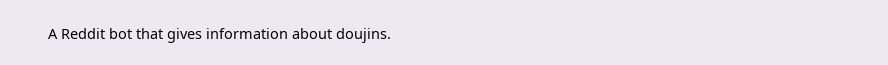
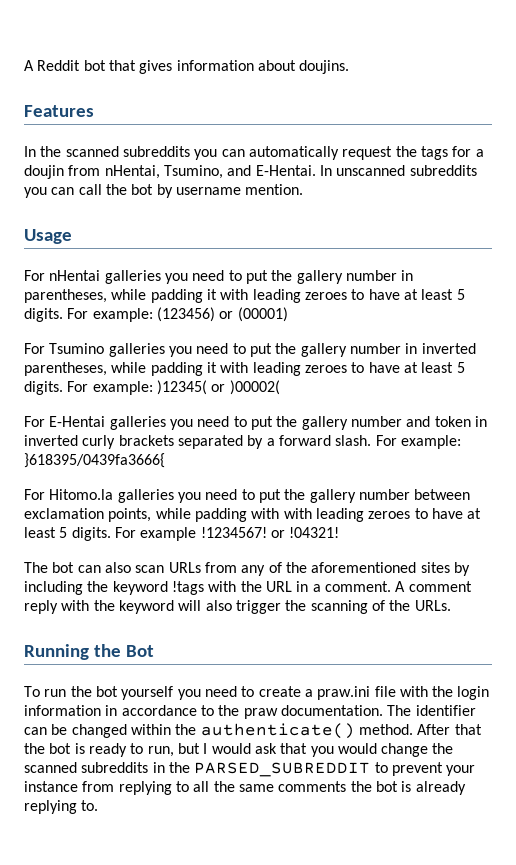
(391, 35) none -> [24,105,94,117] [24,146,484,160] [24,165,477,179] [24,184,304,198] [24,229,72,244] [24,270,414,284] [24,289,465,303] [24,307,288,322] [24,343,476,357] [24,362,465,376] [24,380,280,395] [24,416,487,430] [24,435,461,449] [24,453,165,468] [24,489,471,503] [24,508,482,522] [24,527,340,541] [24,562,470,576] [24,581,472,595] [24,600,451,614] [24,644,154,660] [24,686,490,700] [24,705,476,719] [24,723,482,739] [24,743,454,757] [24,762,476,777] [24,781,466,795] [24,800,99,814] // Features // In the scanned subreddits you can automatically request the tags for a doujin from nHentai, Tsumino, and E-Hentai. In unscanned subreddits you can call the bot by username mention. // Usage // For nHentai galleries you need to put the gallery number in parentheses, while padding it with leading zeroes to have at least 5 digits. For example: (123456) or (00001) // For Tsumino galleries you need to put the gallery number in inverted parentheses, while padding it with leading zeroes to have at least 5 digits. For example: )12345( or )00002( // For E-Hentai galleries you need to put the gallery number and token in inverted curly brackets separated by a forward slash. For example: }618395/0439fa3666{ // For Hitomo.la galleries you need to put the gallery number between exclamation points, while padding with with leading zeroes to have at least 5 digits. For example !1234567! or !04321! // The bot can also scan URLs from any of the aforementioned sites by including the keyword !tags with the URL in a comment. A comment reply with the keyword will also trigger the scanning of the URLs. // Running the Bot // To run the bot yourself you need to create a praw.ini file with the login information in accordance to the praw documentation. The identifier can be changed within the authenticate() method. After that the bot is ready to run, but I would ask that you would change the scanned subreddits in the PARSED_SUBREDDIT to prevent your instance from replying to all the same comments the bot is already replying to.

